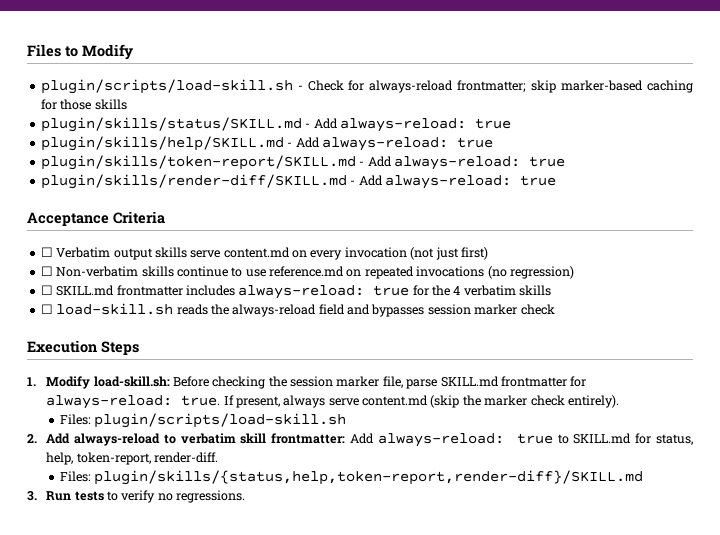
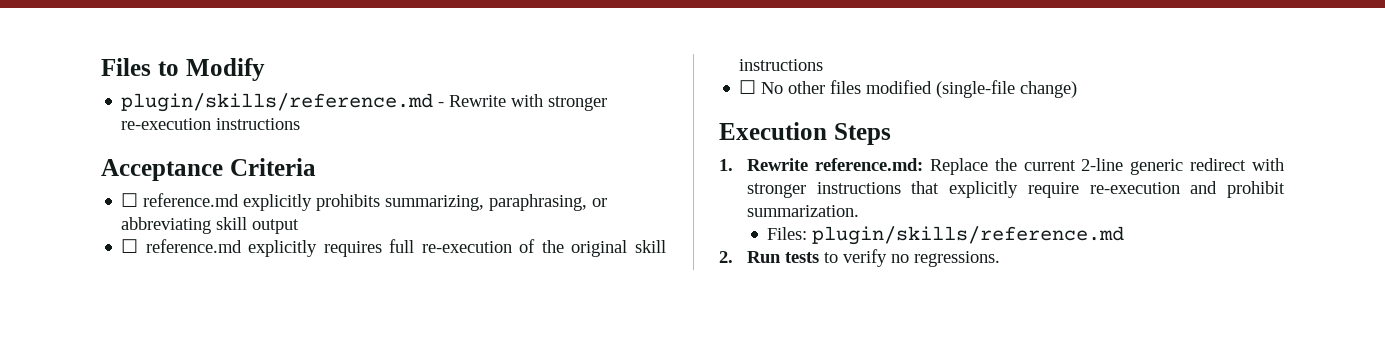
[40,79,693,94] [40,99,127,110] [40,117,511,132] [40,136,493,151] [40,155,565,170] [40,174,556,189] [27,211,165,226] [40,247,488,260] [40,266,574,279] [40,285,552,299] [40,303,555,317] [27,340,139,355] [27,376,587,389] [46,395,619,409] [59,413,347,428] [27,433,693,447] [46,452,218,465] [59,470,644,485] [27,491,37,501] plugin/scripts/load-skill.sh - Check for always-reload frontmatter; skip marker-based caching for those skills // plugin/skills/status/SKILL.md - Add always-reload: true // plugin/skills/help/SKILL.md - Add always-reload: true // plugin/skills/token-report/SKILL.md - Add always-reload: true // plugin/skills/render-diff/SKILL.md - Add always-reload: true // Acceptance Criteria // ☐ Verbatim output skills serve content.md on every invocation (not just first) // ☐ Non-verbatim skills continue to use reference.md on repeated invocations (no regression) // ☐ SKILL.md frontmatter includes always-reload: true for the 4 verbatim skills // ☐ load-skill.sh reads the always-reload field and bypasses session marker check // Execution Steps // 1. Modify load-skill.sh: Before checking the session marker file, parse SKILL.md frontmatter for always-reload: true. If present, always serve content.md (skip the marker check entirely). // Files: plugin/scripts/load-skill.sh // 2. Add always-reload to verbatim skill frontmatter: Add always-reload: true to SKILL.md for status, help, token-report, render-diff. // Files: plugin/skills/{status,help,token-report,render-diff}/SKILL.md // 3. -> [121,93,608,112] [121,118,301,130] [101,158,316,181] [121,193,608,211] [121,217,300,234] [121,239,666,257] [739,59,824,71] [739,80,1078,98] [719,122,891,145] [719,158,1284,175] [747,181,1285,198] [747,205,860,217] [767,226,1125,245] [719,251,733,263] plugin/skills/reference.md - Rewrite with stronger re-execution instructions // Acceptance Criteria // ☐ reference.md explicitly prohibits summarizing, paraphrasing, or abbreviating skill output // ☐ reference.md explicitly requires full re-execution of the original skill instructions // ☐ No other files modified (single-file change) // Execution Steps // 1. Rewrite reference.md: Replace the current 2-line generic redirect with stronger instructions that explicitly require re-execution and prohibit summarization. // Files: plugin/skills/reference.md // 2.

